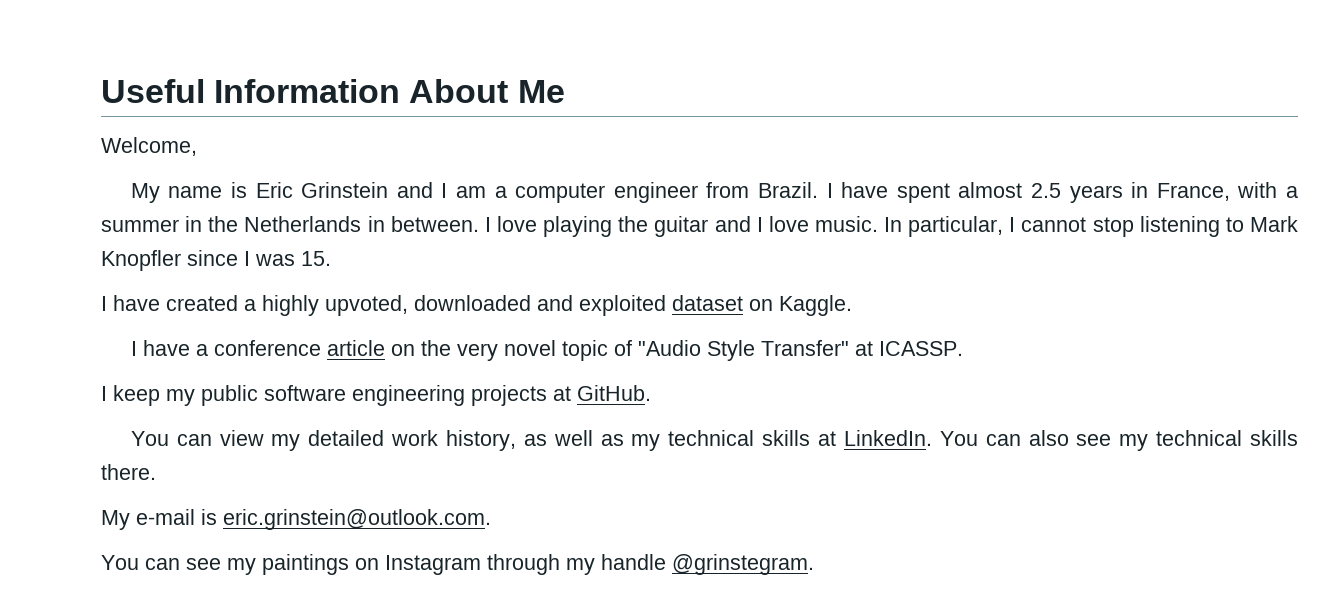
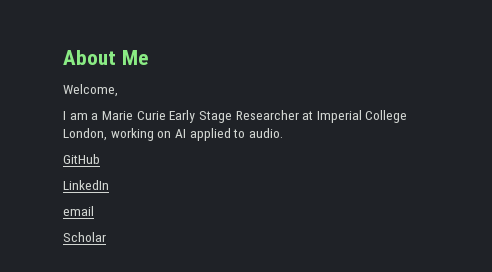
[101,79,401,103] Useful Information -> (63, 57) none
[130,182,1299,203] [101,216,1299,237] [101,250,331,271] [101,295,852,316] [130,340,963,361] [101,385,651,406] [130,430,1298,451] [101,464,156,480] [101,509,491,530] [101,554,814,575] My name is Eric Grinstein and I am a computer engineer from Brazil. I have spent almost 2.5 years in France, with a summer in the Netherlands in between. I love playing the guitar and I love music. In particular, I cannot stop listening to Mark Knopfler since I was 15. // I have created a highly upvoted, downloaded and exploited dataset on Kaggle. // I have a conference article on the very novel topic of "Audio Style Transfer" at ICASSP. // I keep my public software engineering projects at GitHub. // You can view my detailed work history, as well as my technical skills at LinkedIn. You can also see my technical skills there. // My e-mail is eric.grinstein@outlook.com. // You can see my paintings on Instagram through my handle @grinstegram. -> [63,110,408,123] [63,128,283,141] [63,154,100,164] [63,180,109,190] [63,206,94,216] [63,232,106,242] I am a Marie Curie Early Stage Researcher at Imperial College London, working on AI applied to audio. // GitHub // LinkedIn // email // Scholar

